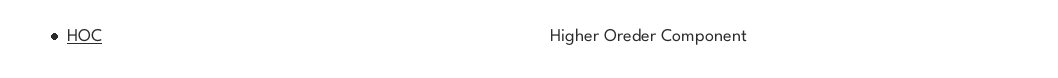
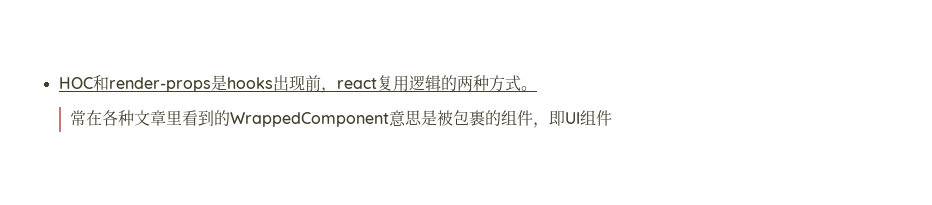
[550,28,747,45] // Higher Oreder Component -> [92,75,537,93] [70,110,613,128] 和render-props是hooks出现前，react复用逻辑的两种方式。 // 常在各种文章里看到的WrappedComponent意思是被包裹的组件，即UI组件

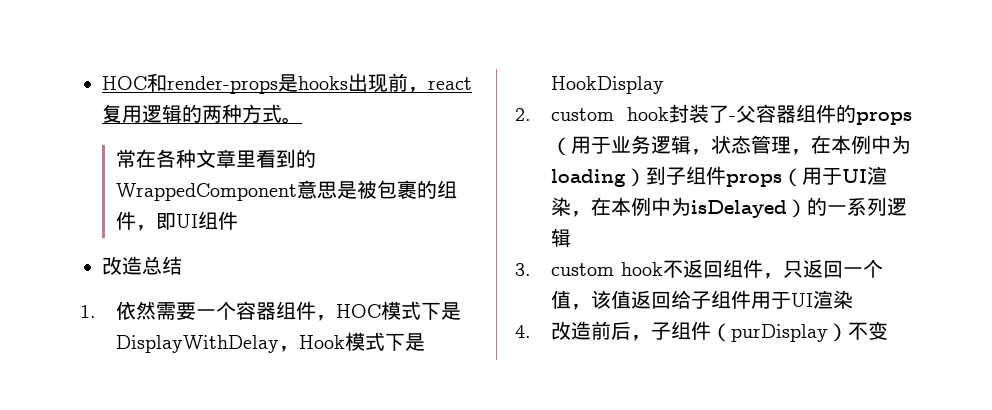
(613, 118) none -> [102,256,182,275] [80,301,461,321] [115,332,425,353] [550,76,664,94] [515,104,912,125] [550,135,911,156] [550,166,887,187] [550,197,907,218] [550,228,571,248] [515,259,883,279] [550,290,853,310] [515,321,888,342] // 改造总结 // 1.依然需要一个容器组件，HOC模式下是DisplayWithDelay，Hook模式下是HookDisplay // 2. custom hook封装了-父容器组件的props（用于业务逻辑，状态管理，在本例中为loading）到子组件props（用于UI渲染，在本例中为isDelayed）的一系列逻辑 // 3. custom hook不返回组件，只返回一个值，该值返回给子组件用于UI渲染 // 4.改造前后，子组件（purDisplay）不变

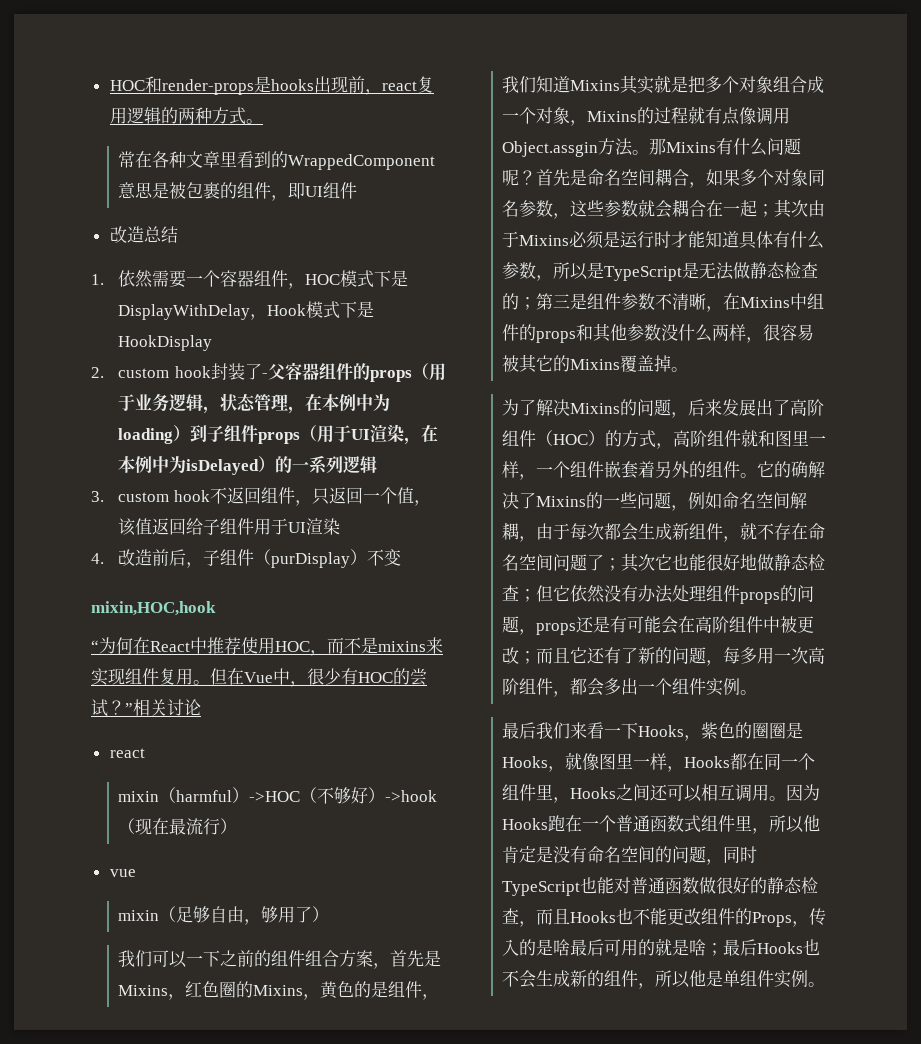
(888, 330) none -> [91,601,216,616] [91,637,443,656] [91,668,427,687] [91,699,201,717] [109,748,145,758] [118,787,438,804] [118,818,238,835] [109,869,136,877] [118,906,330,925] [118,950,442,969] [118,981,440,1000] [502,75,825,94] [502,106,791,126] [502,138,802,157] [502,168,826,188] [502,199,826,219] [502,231,825,249] [502,262,819,281] [502,293,825,312] [502,323,815,343] [502,354,689,373] [502,399,825,418] [502,429,827,449] [502,461,826,480] [502,492,808,511] [502,522,826,542] [502,553,826,572] [502,585,815,604] [502,616,815,635] [502,647,826,666] [502,678,758,697] [502,722,804,741] [502,752,816,772] [502,784,821,803] [502,815,821,834] [502,846,758,865] [502,877,819,896] [502,908,827,927] [502,938,821,956] [502,970,826,989] // mixin,HOC,hook // “为何在React中推荐使用HOC，而不是mixins来实现组件复用。但在Vue中，很少有HOC的尝试？”相关讨论 // react // mixin（harmful）->HOC（不够好）->hook（现在最流行） // vue // mixin（足够自由，够用了） // 我们可以一下之前的组件组合方案，首先是Mixins，红色圈的Mixins，黄色的是组件，我们知道Mixins其实就是把多个对象组合成一个对象，Mixins的过程就有点像调用Object.assgin方法。那Mixins有什么问题呢？首先是命名空间耦合，如果多个对象同名参数，这些参数就会耦合在一起；其次由于Mixins必须是运行时才能知道具体有什么参数，所以是TypeScript是无法做静态检查的；第三是组件参数不清晰，在Mixins中组件的props和其他参数没什么两样，很容易被其它的Mixins覆盖掉。 // 为了解决Mixins的问题，后来发展出了高阶组件（HOC）的方式，高阶组件就和图里一样，一个组件嵌套着另外的组件。它的确解决了Mixins的一些问题，例如命名空间解耦，由于每次都会生成新组件，就不存在命名空间问题了；其次它也能很好地做静态检查；但它依然没有办法处理组件props的问题，props还是有可能会在高阶组件中被更改；而且它还有了新的问题，每多用一次高阶组件，都会多出一个组件实例。 // 最后我们来看一下Hooks，紫色的圈圈是Hooks，就像图里一样，Hooks都在同一个组件里，Hooks之间还可以相互调用。因为Hooks跑在一个普通函数式组件里，所以他肯定是没有命名空间的问题，同时TypeScript也能对普通函数做很好的静态检查，而且Hooks也不能更改组件的Props，传入的是啥最后可用的就是啥；最后Hooks也不会生成新的组件，所以他是单组件实例。

